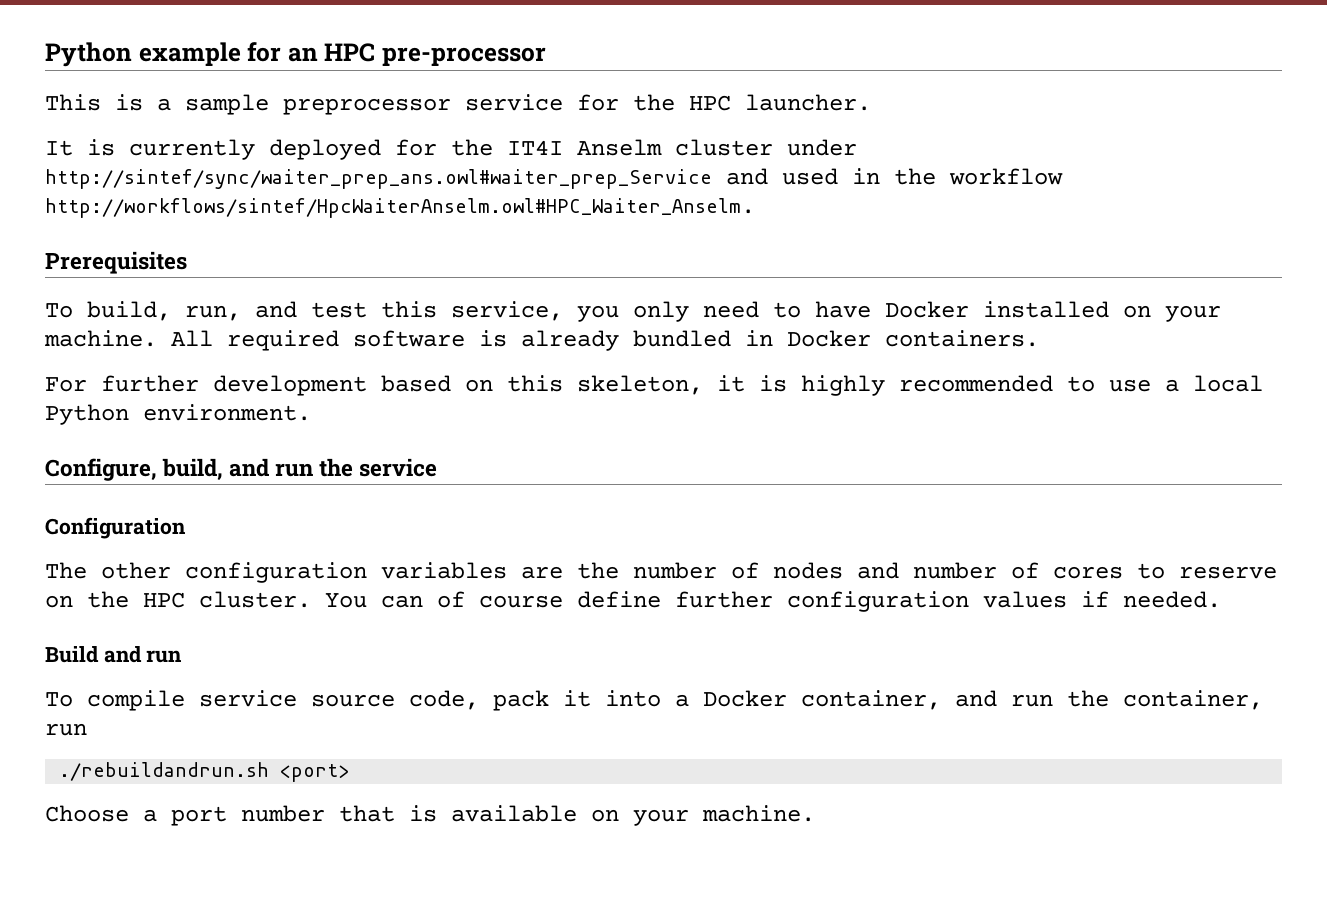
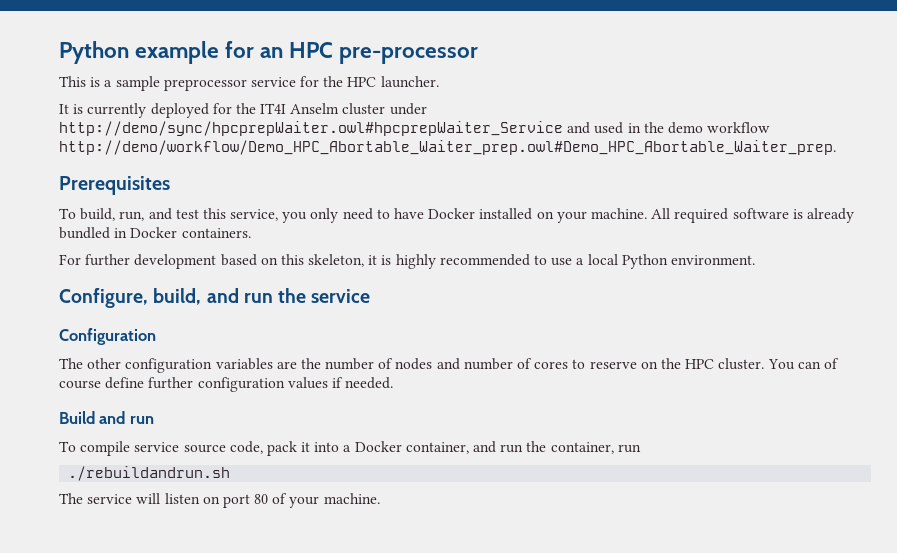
[45,169,712,189] http://sintef/sync/waiter_prep_ans.owl#waiter_prep_Service -> [59,121,563,136] http://demo/sync/hpcprepWaiter.owl#hpcprepWaiter_Service
[949,168,1063,185] [45,198,755,218] workflow http://workflows/sintef/HpcWaiterAnselm.owl#HPC_Waiter_Anselm. -> [667,122,771,134] [59,140,836,155] demo workflow http://demo/workflow/Demo_HPC_Abortable_Waiter_prep.owl#Demo_HPC_Abortable_Waiter_prep.
[280,764,350,782] [45,805,619,826] <port> // Choose a port number that is available on -> [59,493,288,508] // The service will listen on port 80 of

